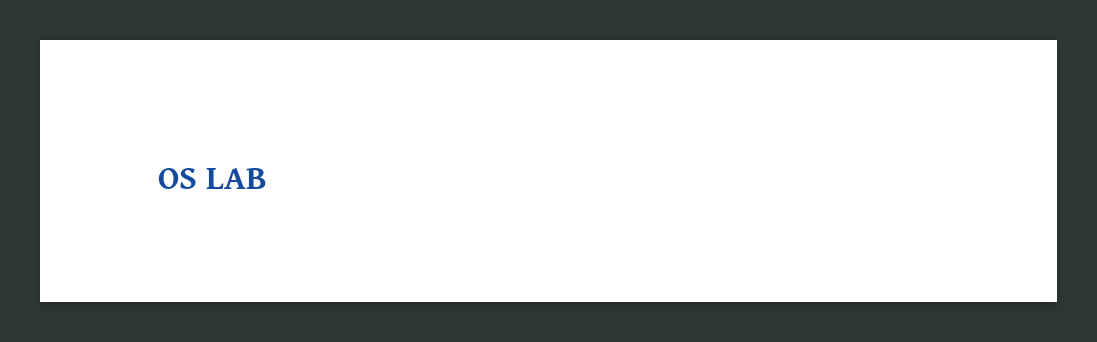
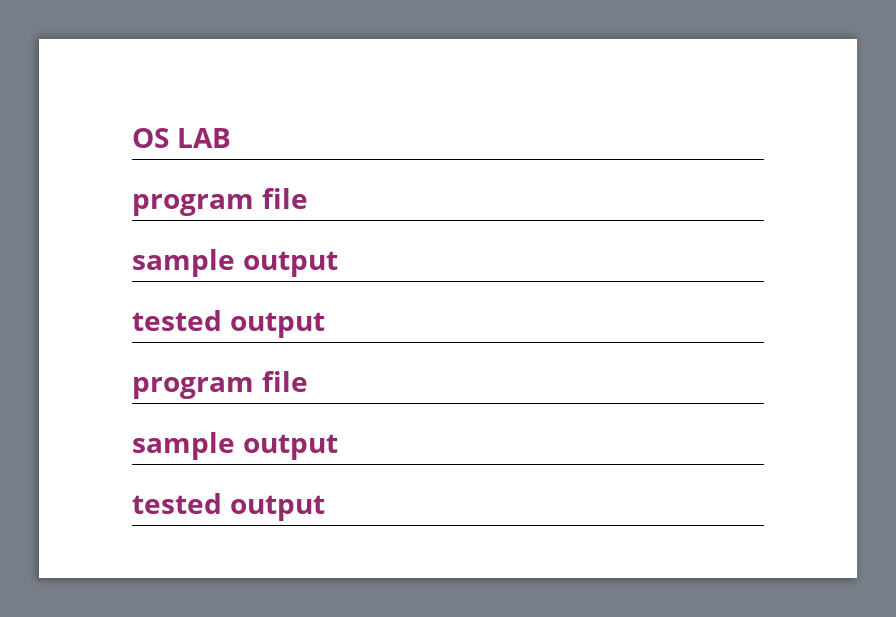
(268, 178) none -> [132,188,308,216] [132,249,338,277] [132,310,325,338] [132,371,308,399] [132,432,338,460] [132,493,325,521] // program file // sample output // tested output // program file // sample output // tested output

